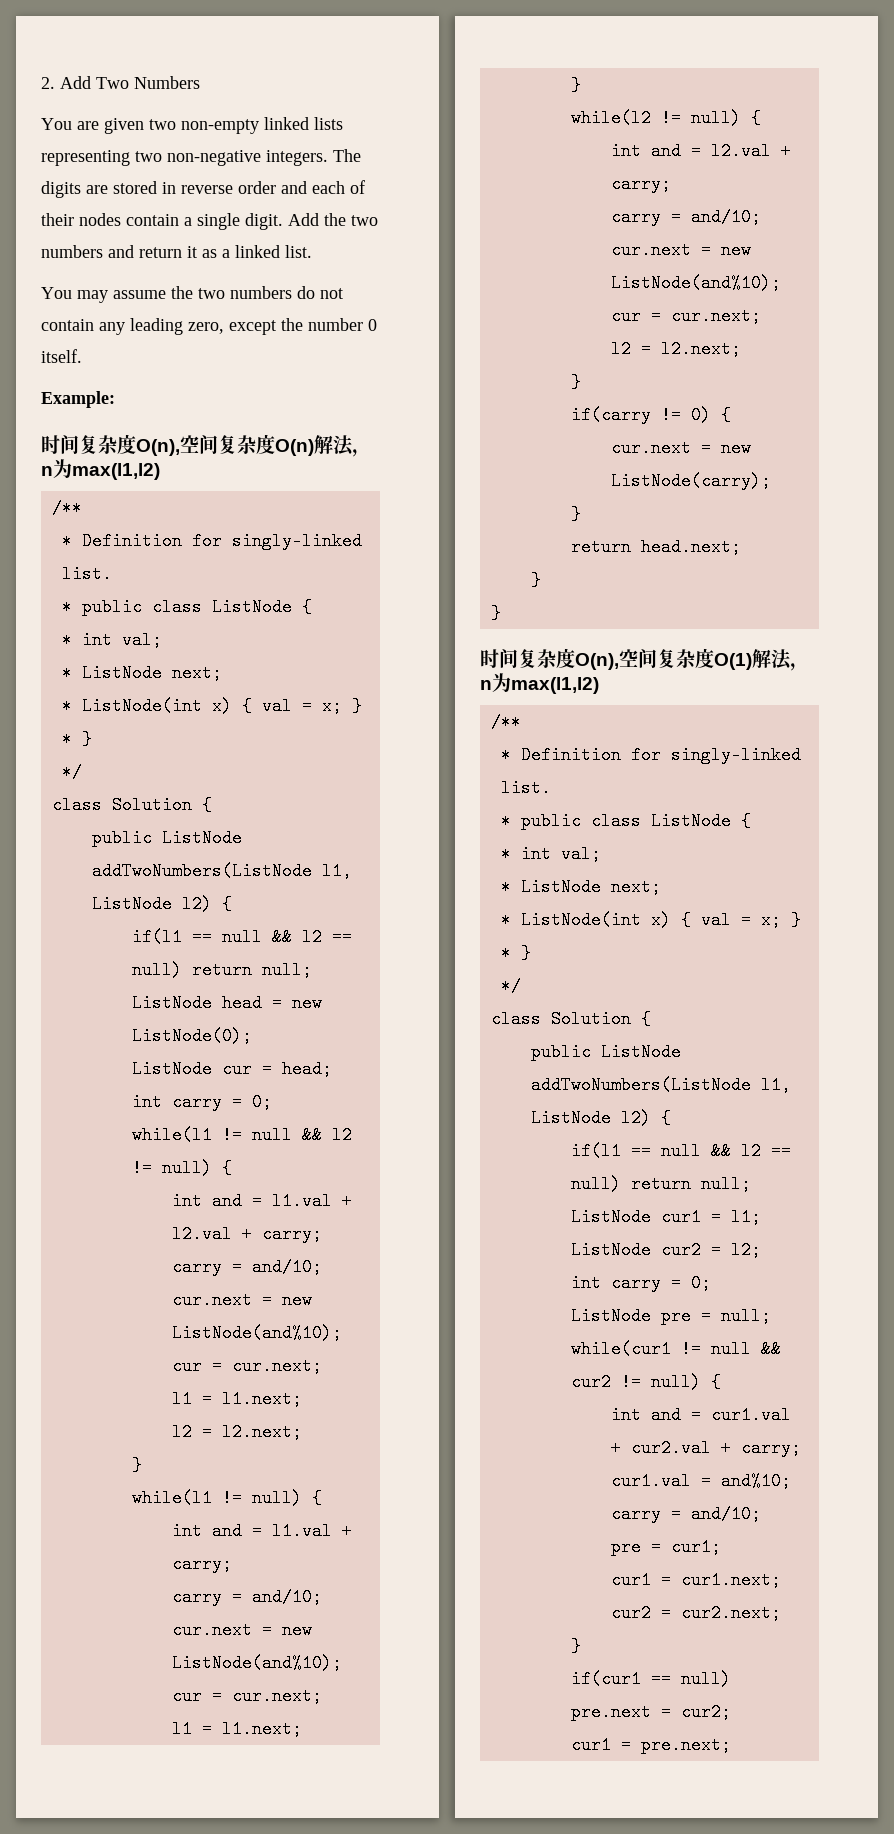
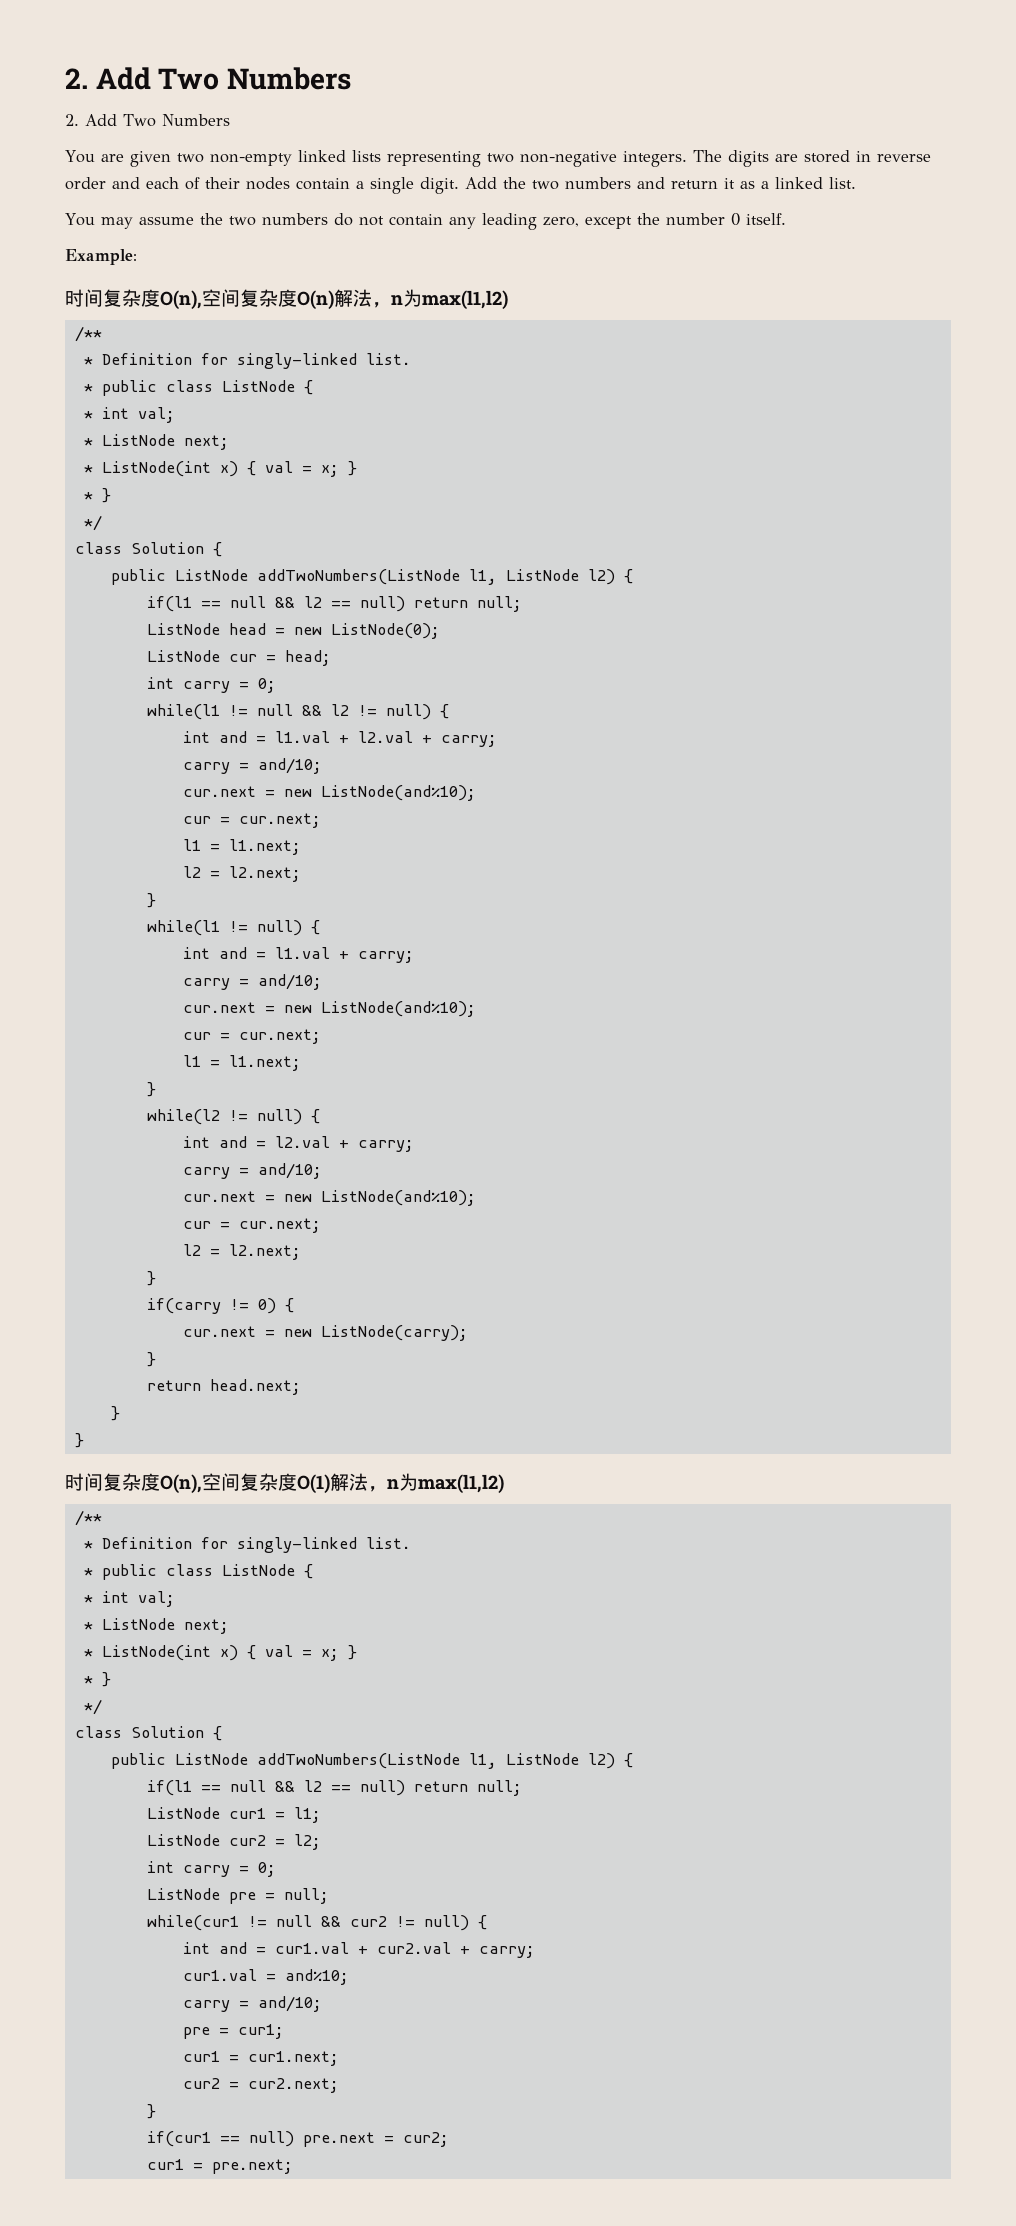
[41,76,200,89] 2. Add Two Numbers -> [65,67,352,90] [65,114,230,127] 2. Add Two Numbers // 2. Add Two Numbers

